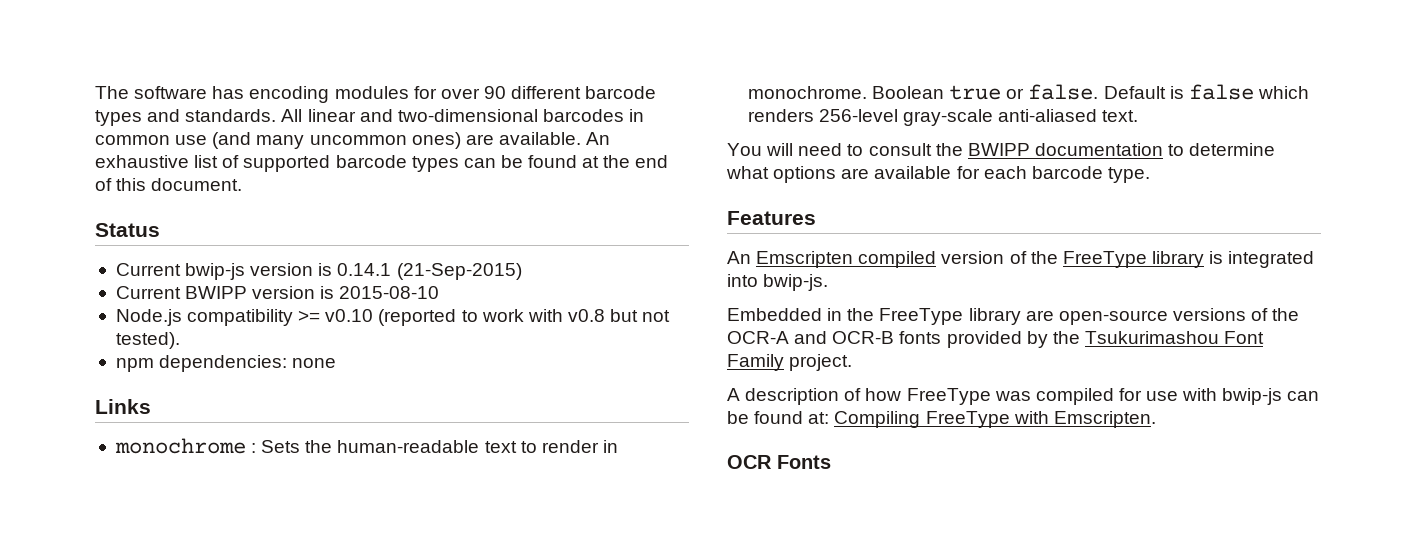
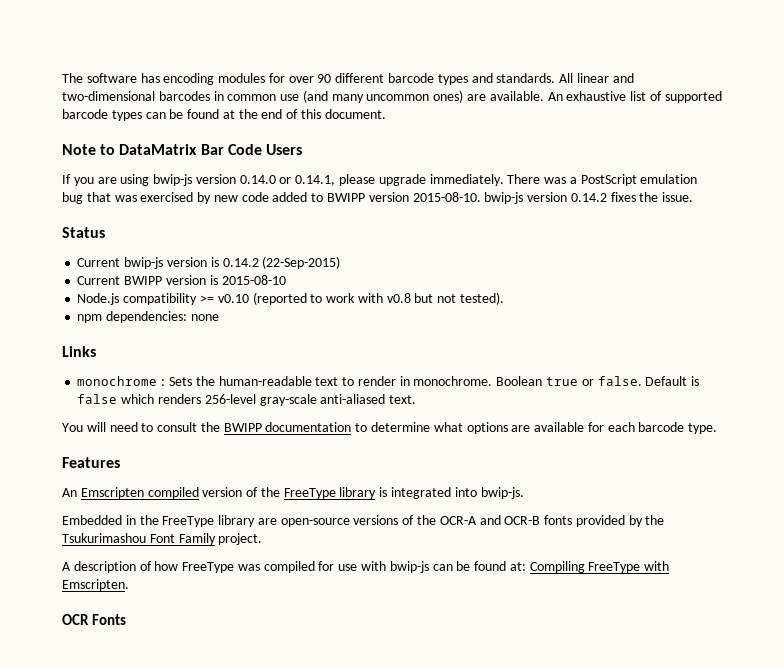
(243, 184) none -> [62,144,302,155] [62,174,698,186] [62,192,694,204] // Note to DataMatrix Bar Code Users // If you are using bwip-js version 0.14.0 or 0.14.1, please upgrade immediately. There was a PostScript emulation bug that was exercised by new code added to BWIPP version 2015-08-10. bwip-js version 0.14.2 fixes the issue.
[337,263,522,280] 0.14.1 (21-Sep-2015) -> [222,256,341,269] 0.14.2 (22-Sep-2015)

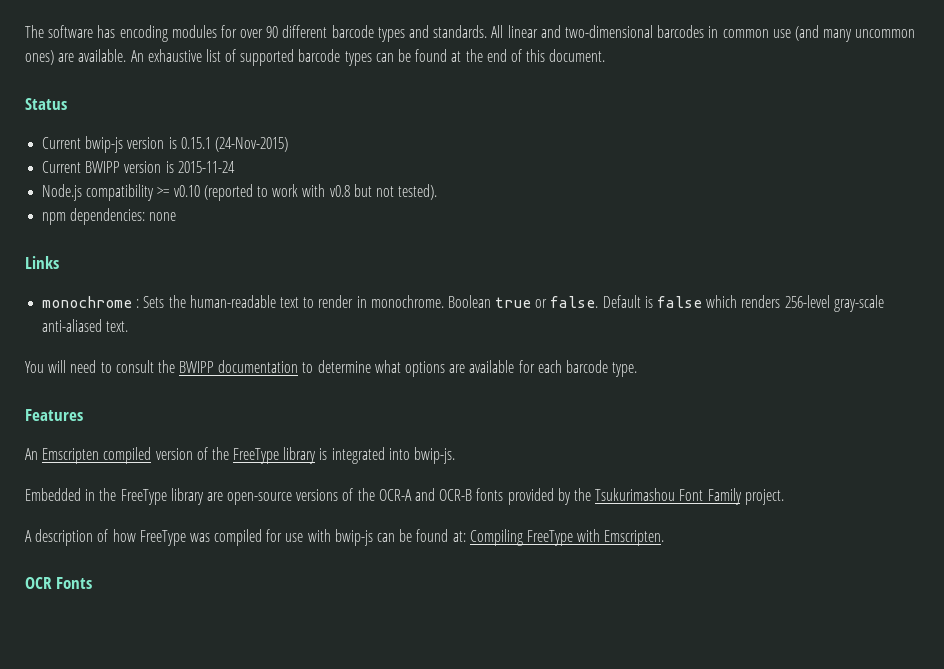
[62,144,302,155] [62,174,698,186] [62,192,694,204] // Note to DataMatrix Bar Code Users // If you are using bwip-js version 0.14.0 or 0.14.1, please upgrade immediately. There was a PostScript emulation bug that was exercised by new code added to BWIPP version 2015-08-10. bwip-js version 0.14.2 fixes the issue. -> (606, 55) none
[222,256,341,269] 0.14.2 (22-Sep-2015) -> [180,137,288,152] 0.15.1 (24-Nov-2015)
[221,275,286,285] 2015-08-10 -> [177,161,235,173] 2015-11-24

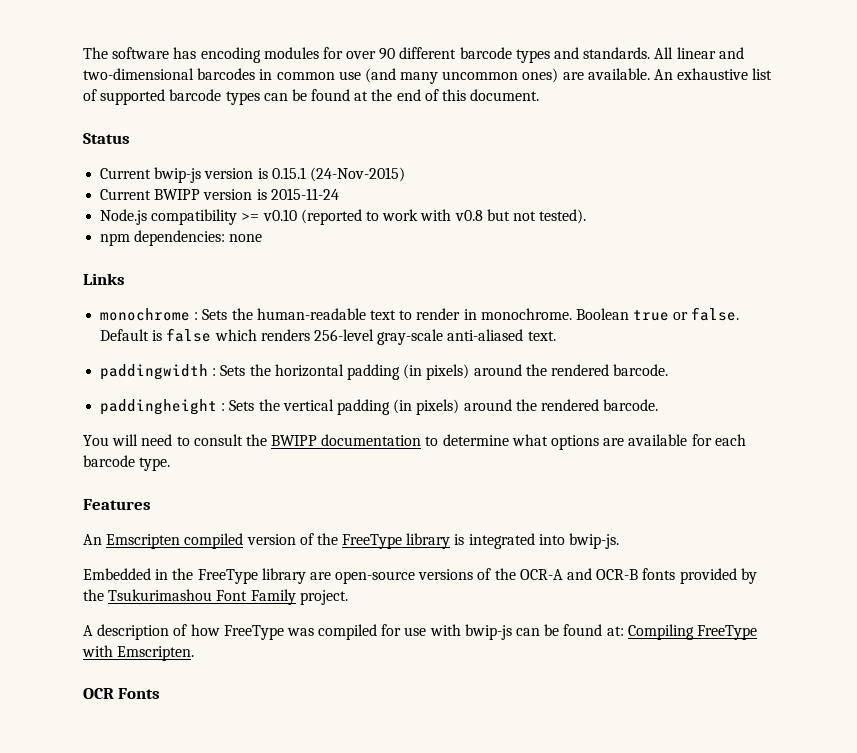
(129, 326) none -> [100,364,669,380] [100,399,659,415] // paddingwidth : Sets the horizontal padding (in pixels) around the rendered barcode. // paddingheight : Sets the vertical padding (in pixels) around the rendered barcode.

